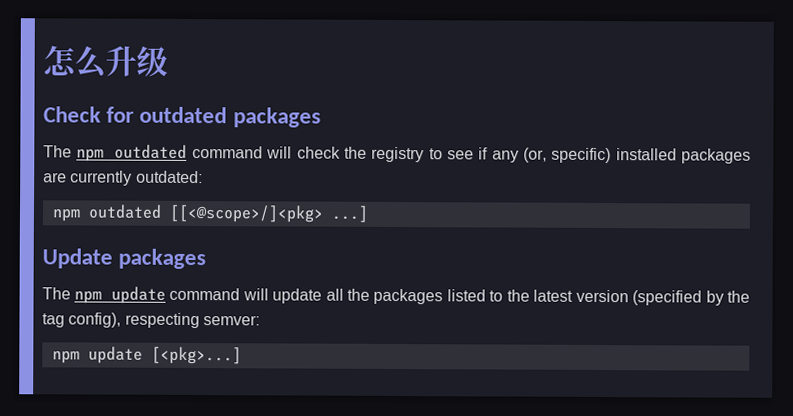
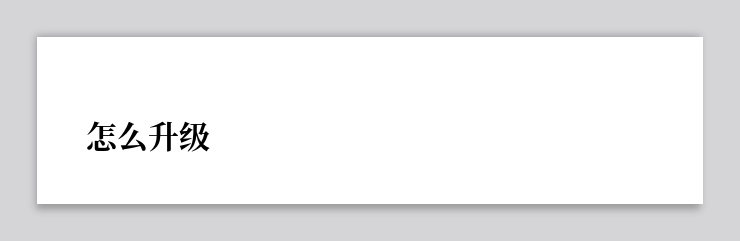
[43,106,321,128] [43,144,751,164] [43,170,203,186] [51,204,369,223] [42,248,207,270] [42,286,751,306] [42,312,260,329] [51,346,242,365] // Check for outdated packages // The npm outdated command will check the registry to see if any (or, specific) installed packages are currently outdated: // npm outdated [[<@scope>/]<pkg> ...] // Update packages // The npm update command will update all the packages listed to the latest version (specified by the tag config), respecting semver: // npm update [<pkg>...] -> (210, 136) none

